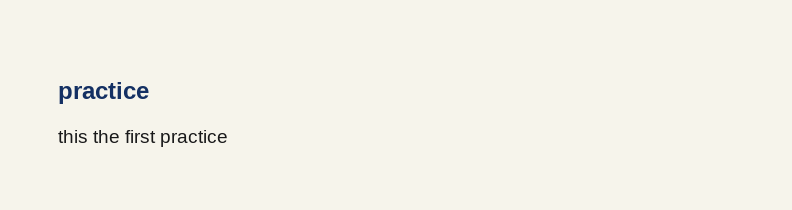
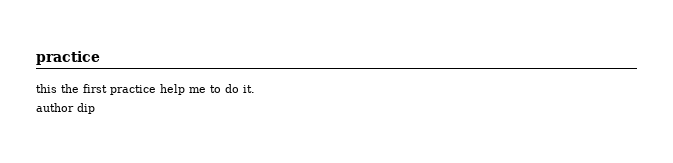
(229, 138) none -> [160,84,255,95] [36,103,95,114] help me to do it. // author dip

